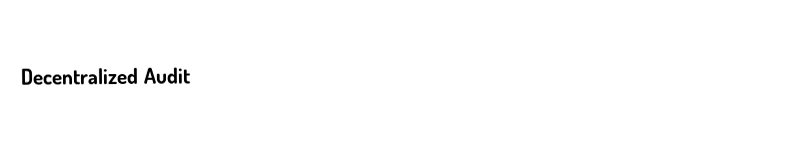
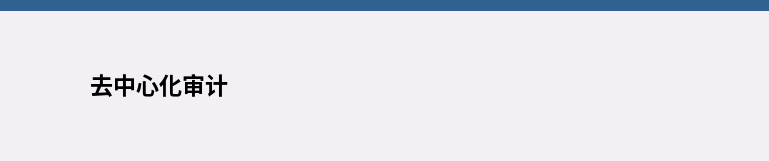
[20,67,191,85] Decentralized Audit -> [90,73,228,98] 去中心化审计

